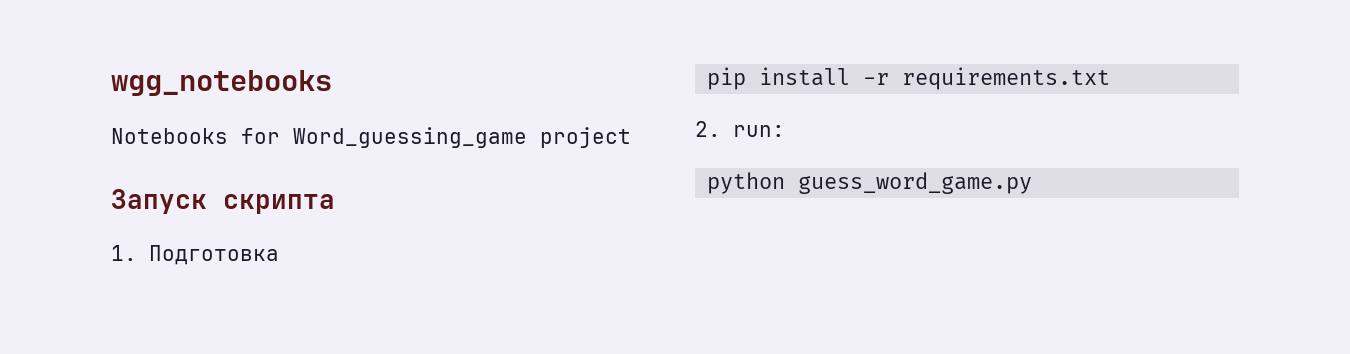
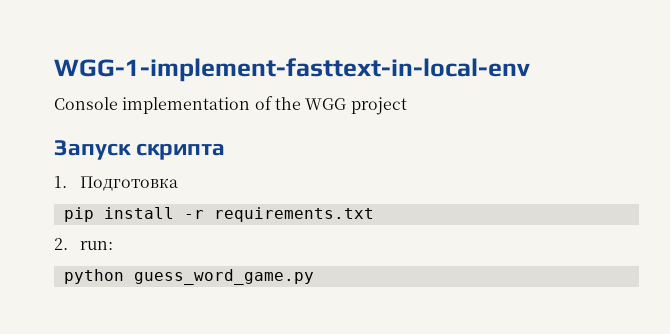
[111,70,332,96] [111,127,527,148] wgg_notebooks // Notebooks for Word_guessing_game -> [54,58,530,82] [54,96,347,114] WGG-1-implement-fasttext-in-local-env // Console implementation of the WGG

